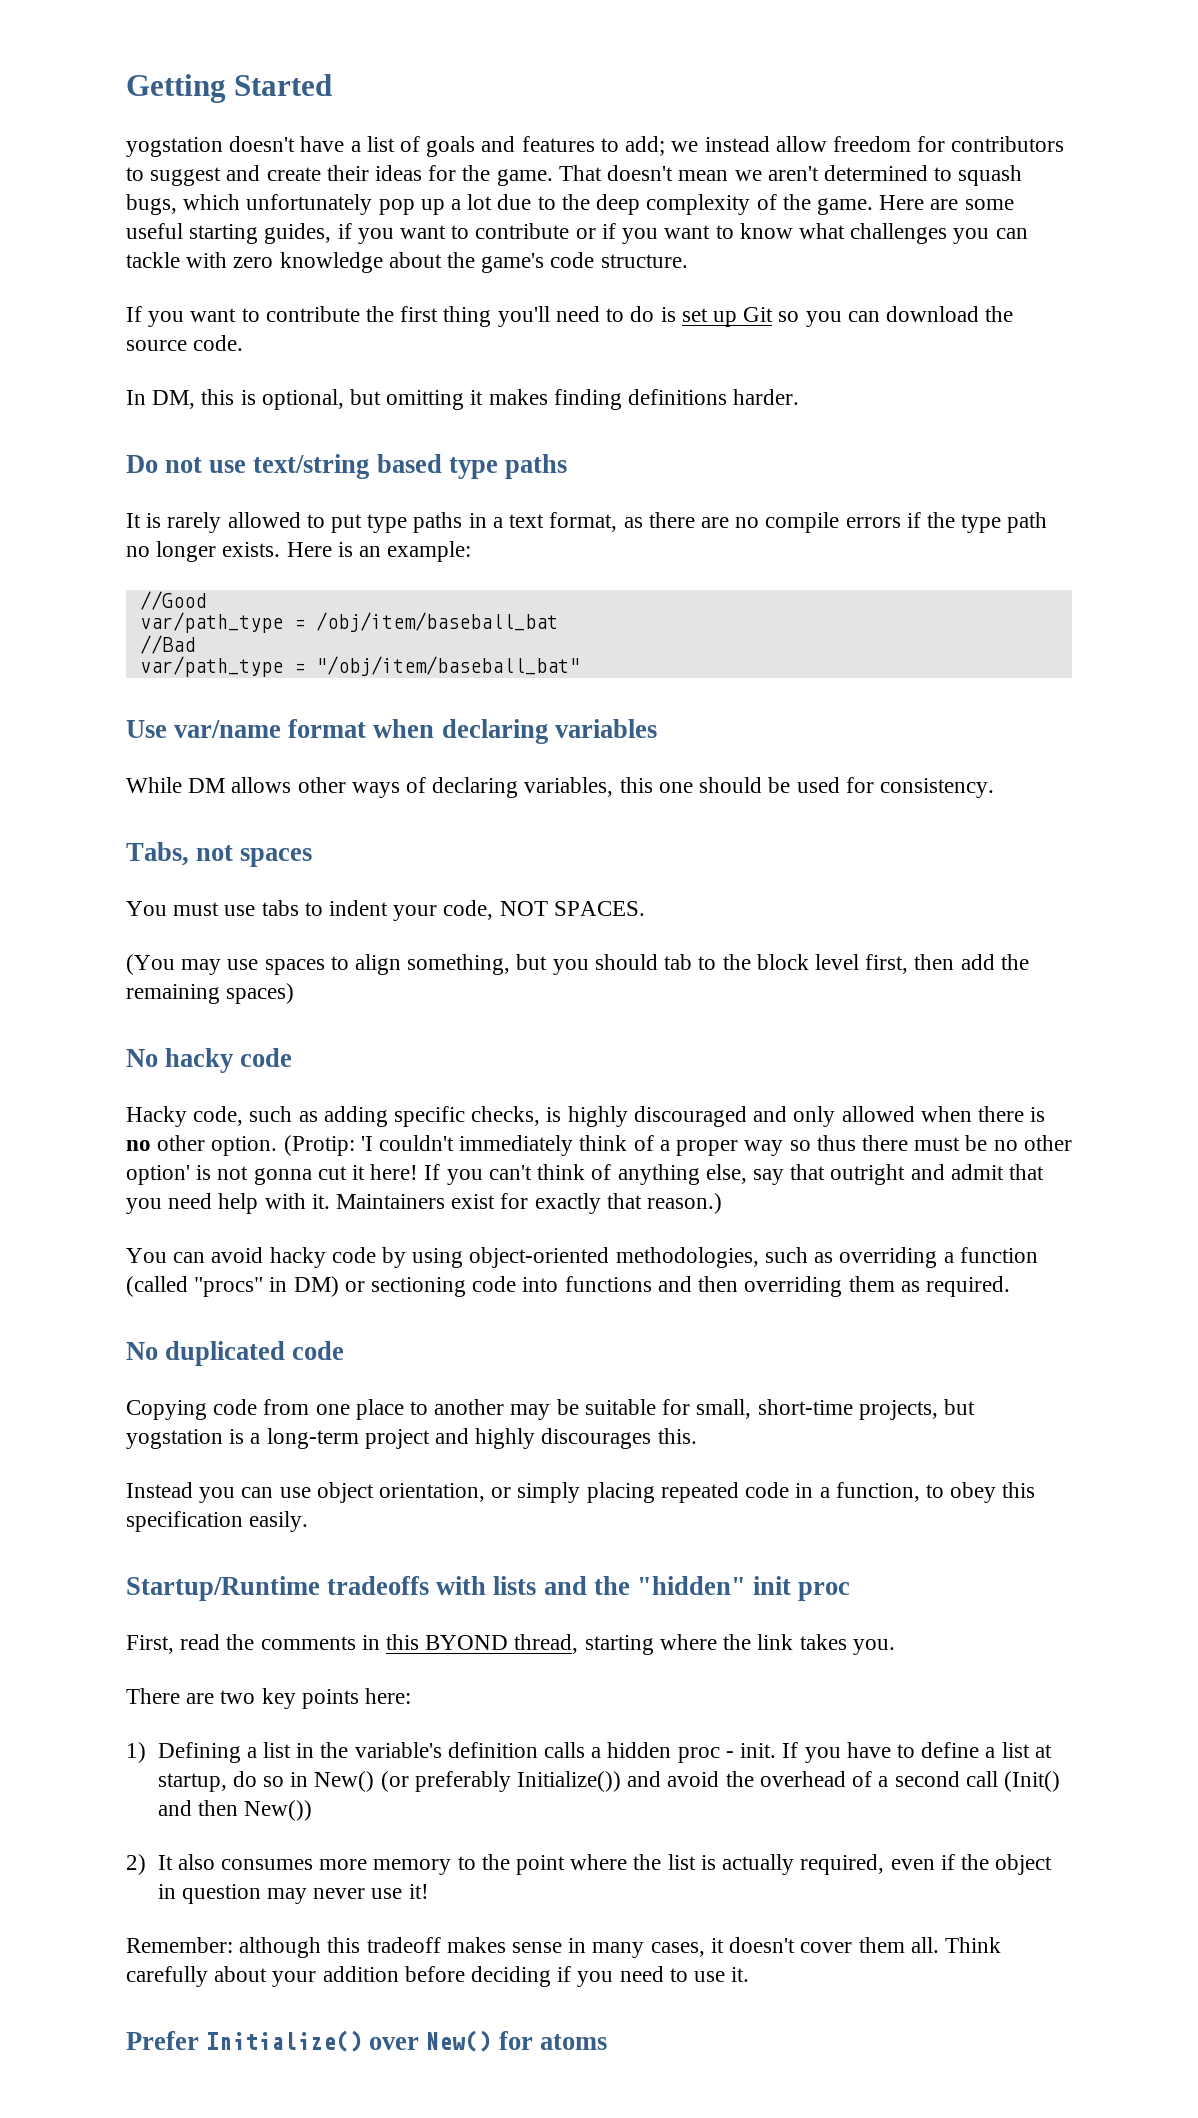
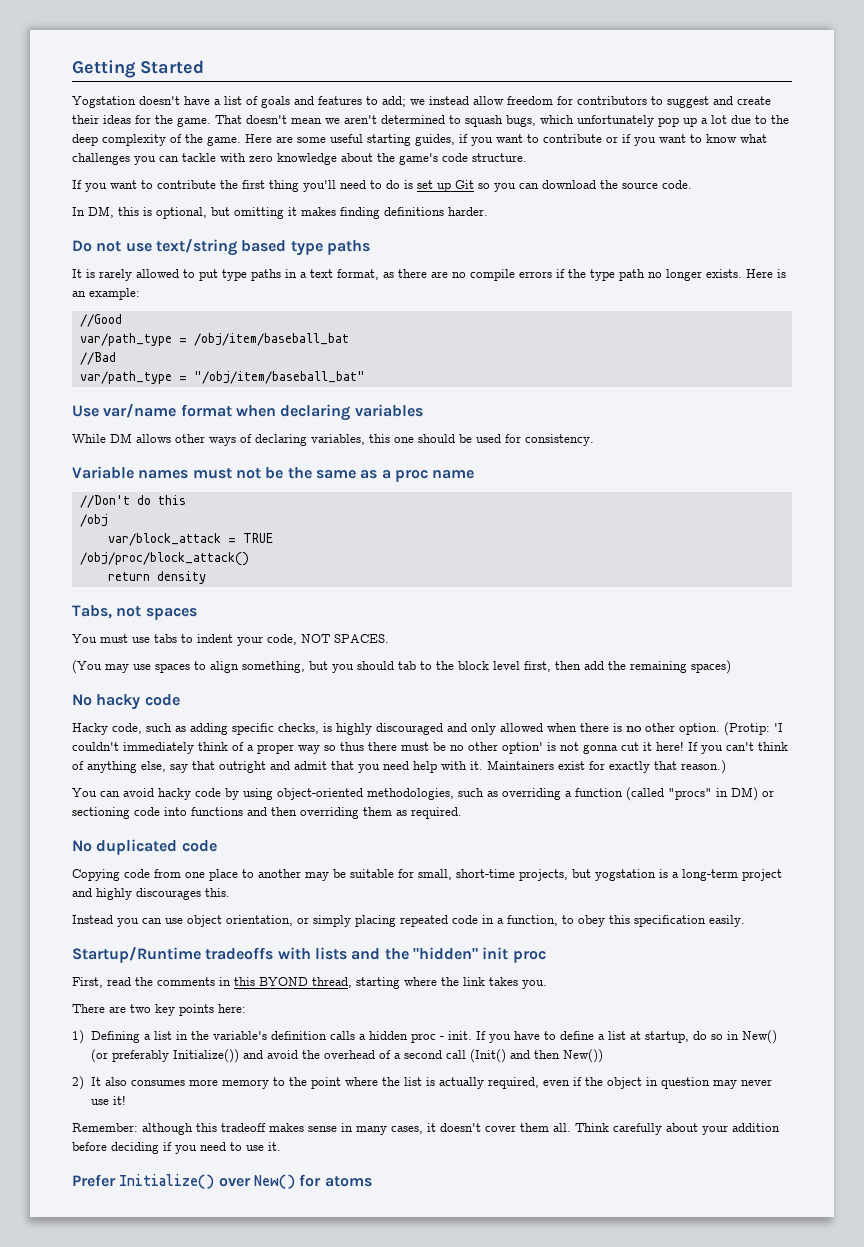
[126,137,223,157] yogstation -> [72,96,136,108] Yogstation
(994, 788) none -> [72,466,475,482] [79,495,186,508] [79,514,108,527] [107,533,273,546] [79,552,249,566] [107,571,206,584] // Variable names must not be the same as a proc name // //Don't do this // /obj // var/block_attack = TRUE // /obj/proc/block_attack() // return density

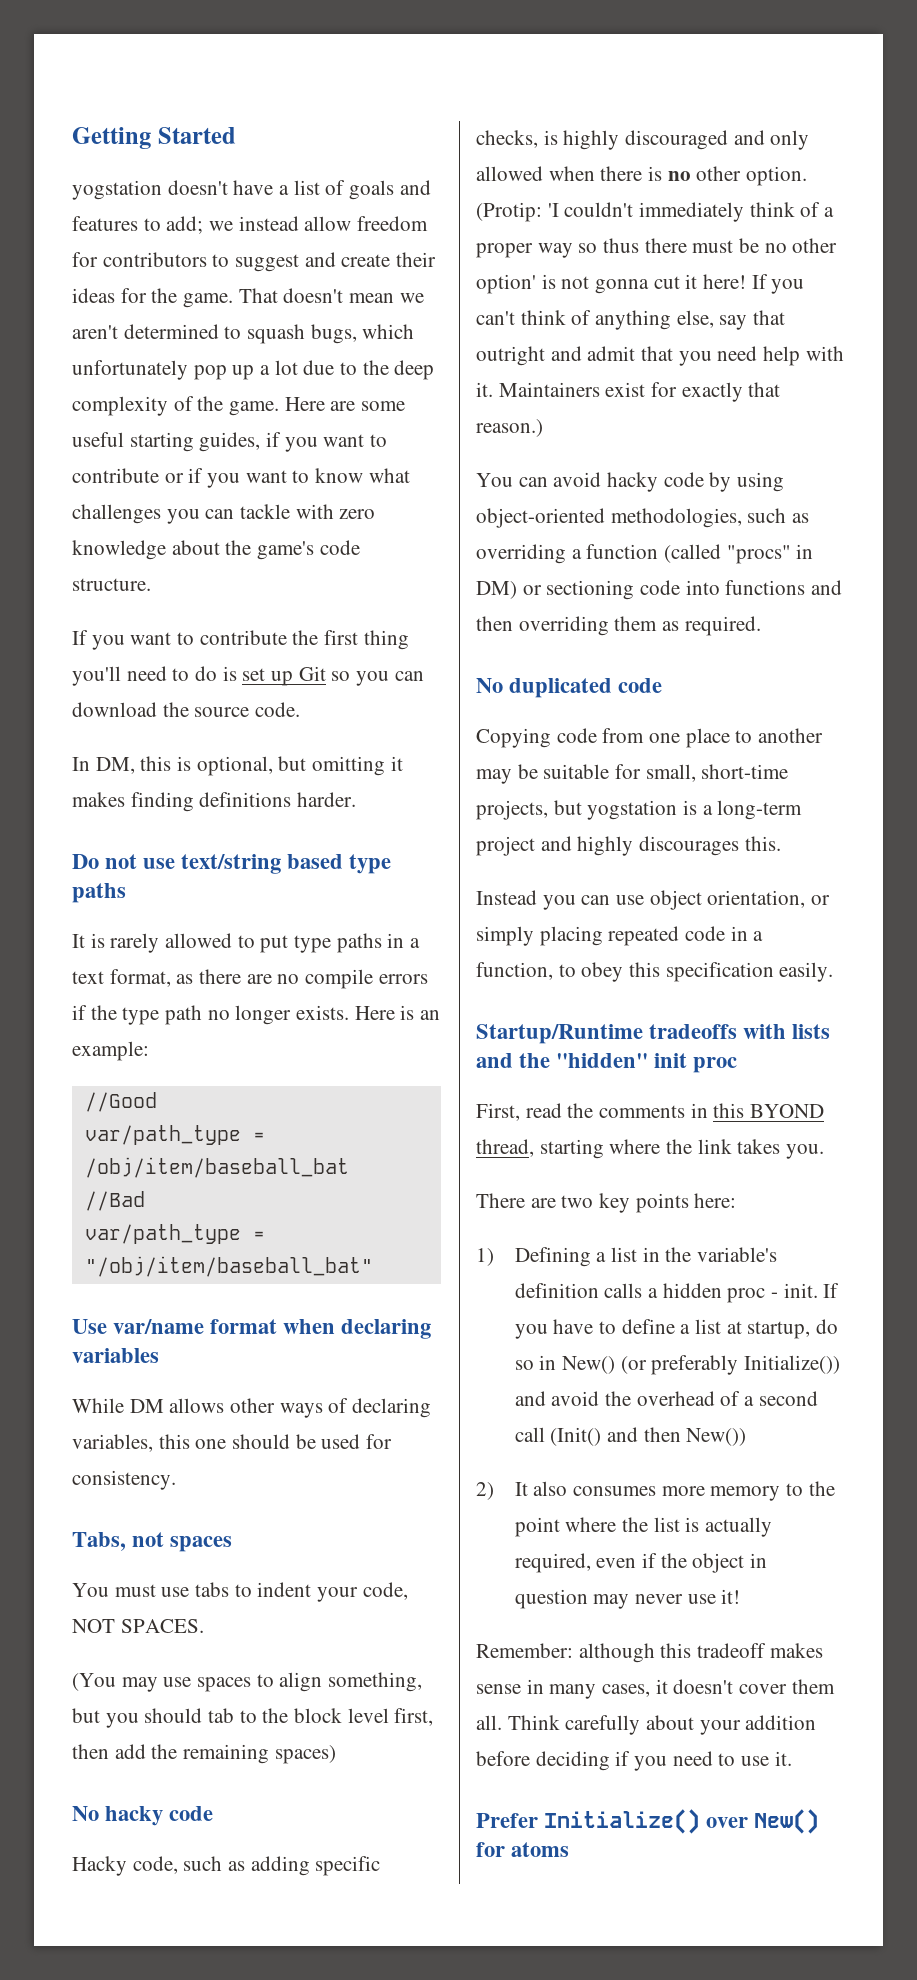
[72,96,136,108] Yogstation -> [72,180,162,200] yogstation
[72,466,475,482] [79,495,186,508] [79,514,108,527] [107,533,273,546] [79,552,249,566] [107,571,206,584] // Variable names must not be the same as a proc name // //Don't do this // /obj // var/block_attack = TRUE // /obj/proc/block_attack() // return density -> (176, 1480) none

